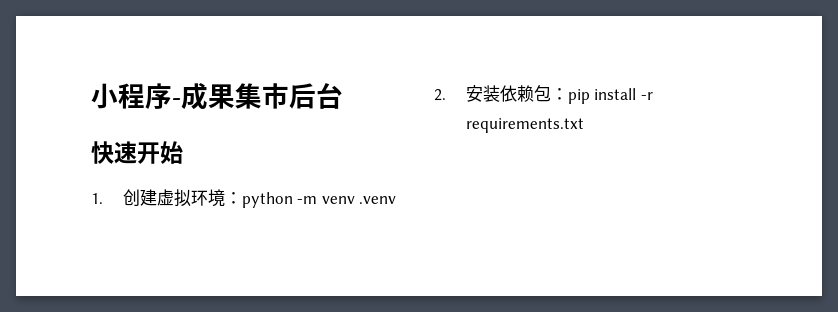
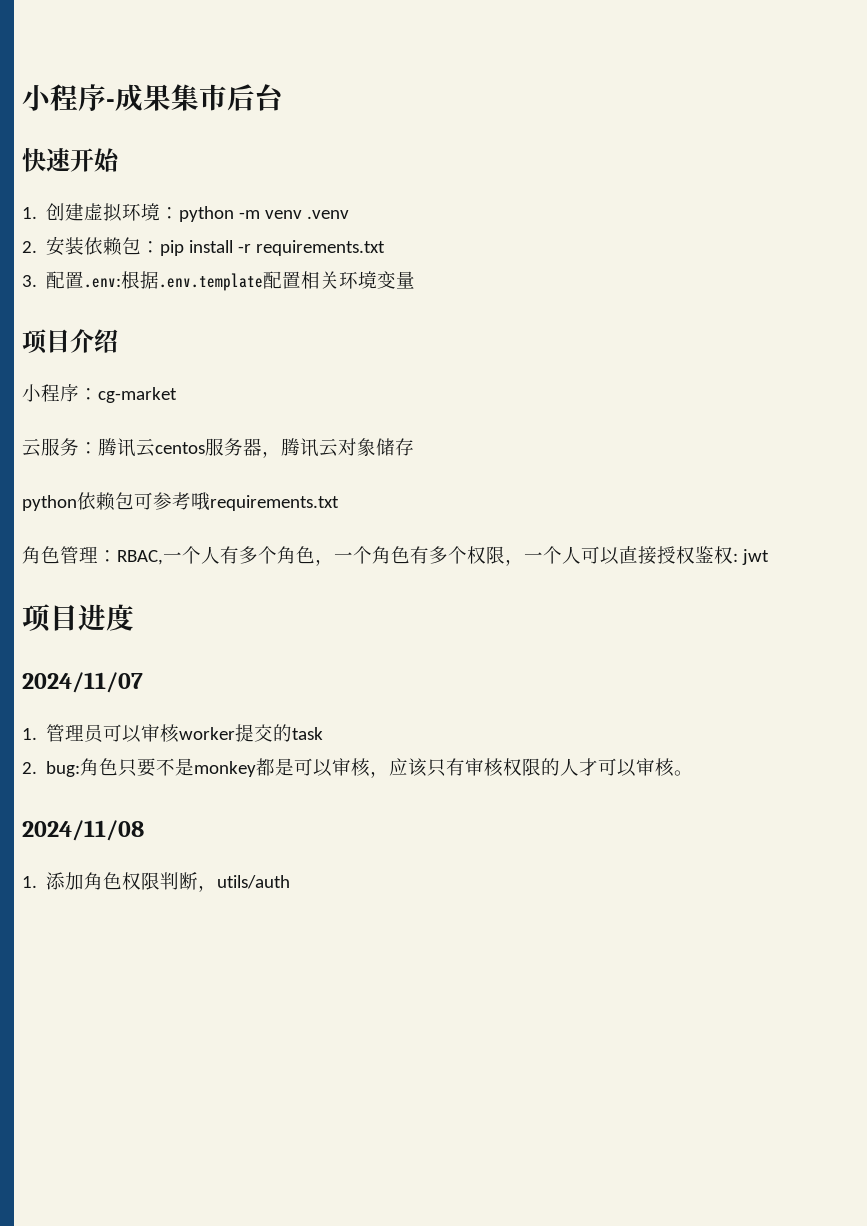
(584, 125) none -> [22,271,416,291] [22,329,118,354] [22,384,177,403] [22,438,414,458] [22,492,339,511] [22,546,769,566] [22,604,134,632] [22,672,143,693] [22,724,324,743] [22,758,694,778] [22,820,144,841] [22,872,291,892] // 3.配置.env:根据.env.template配置相关环境变量 // 项目介绍 // 小程序：cg-market // 云服务：腾讯云centos服务器，腾讯云对象储存 // python依赖包可参考哦requirements.txt // 角色管理：RBAC,一个人有多个角色，一个角色有多个权限，一个人可以直接授权鉴权: jwt // 项目进度 // 2024/11/07 // 1.管理员可以审核worker提交的task // 2. bug:角色只要不是monkey都是可以审核，应该只有审核权限的人才可以审核。 // 2024/11/08 // 1.添加角色权限判断，utils/auth

